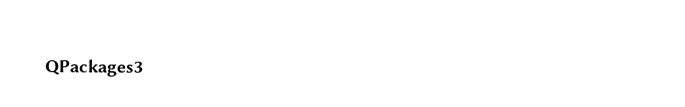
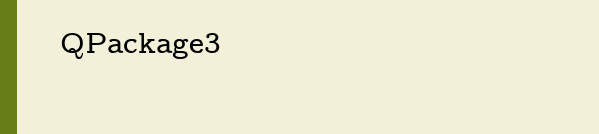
[44,59,143,77] QPackages3 -> [60,33,221,59] QPackage3

